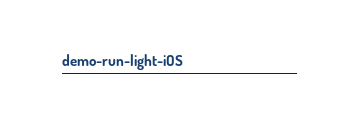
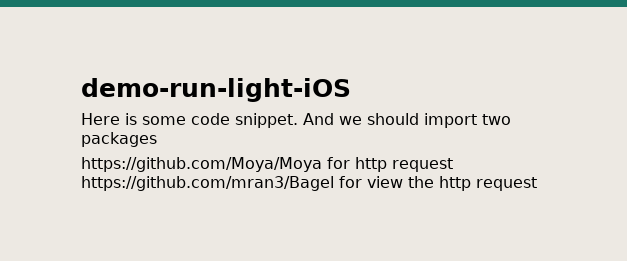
(183, 62) none -> [81,113,511,128] [81,132,157,147] [81,157,453,172] [81,176,537,191] // Here is some code snippet. And we should import two packages // https://github.com/Moya/Moya for http request https://github.com/mran3/Bagel for view the http request

